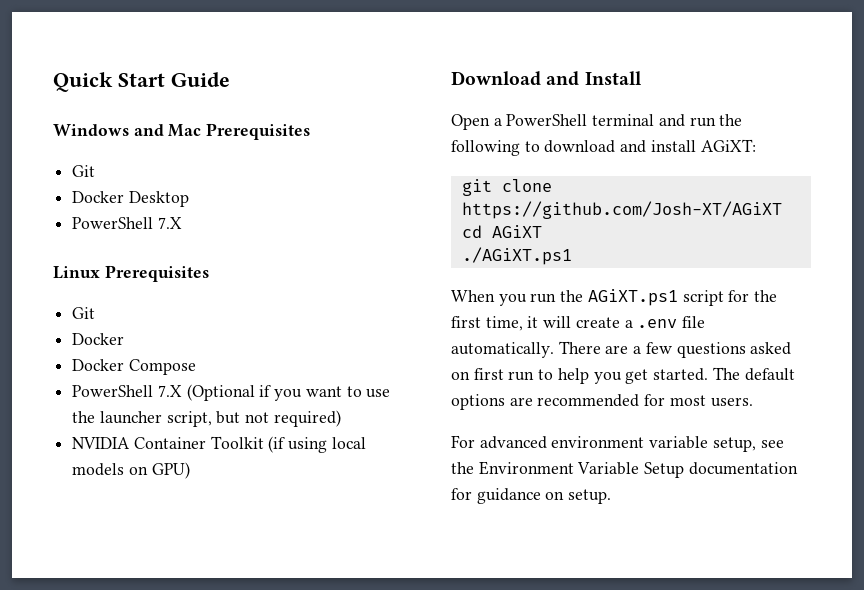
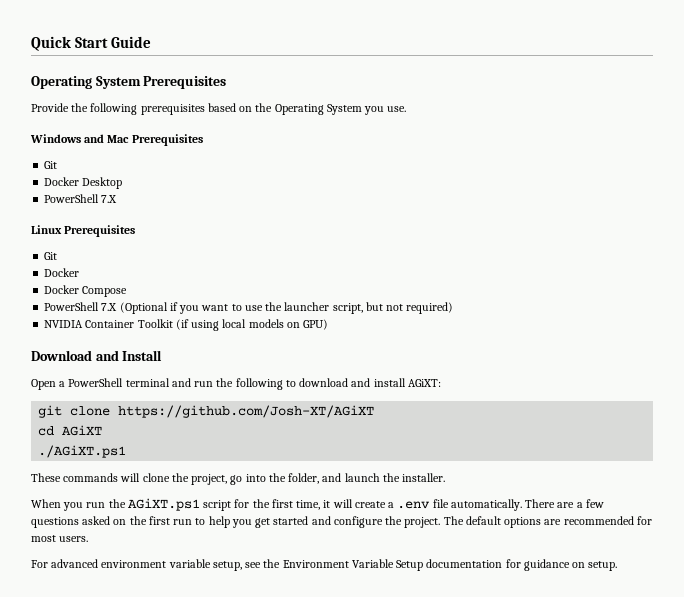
(230, 79) none -> [31,76,227,89] [31,103,407,115] // Operating System Prerequisites // Provide the following prerequisites based on the Operating System you use.
(572, 256) none -> [31,473,446,485] // These commands will clone the project, go into the folder, and launch the installer.
(470, 375) none -> [129,516,147,525] the
[653,368,709,381] started. -> [273,516,441,528] started and configure the project.

